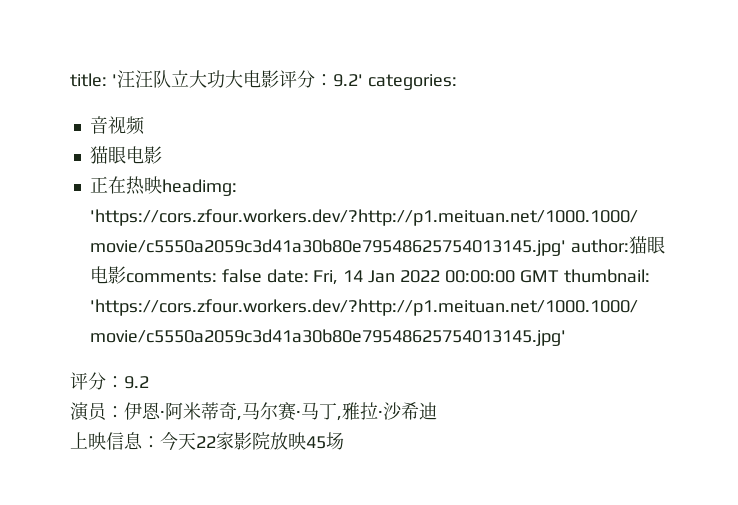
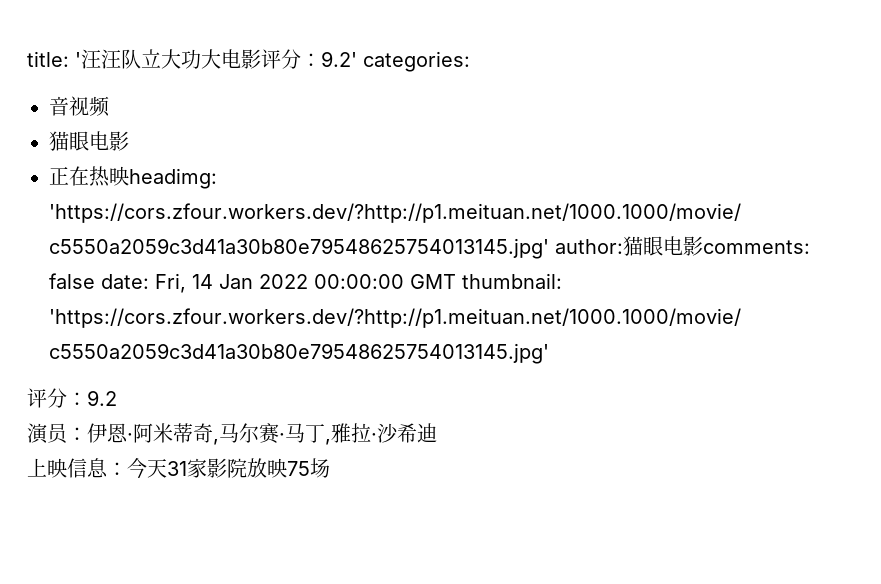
[196,436,216,448] 22 -> [167,461,187,476] 31
[306,436,326,449] 45 -> [287,461,310,476] 75

